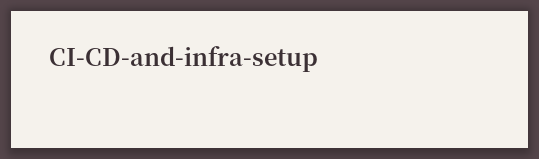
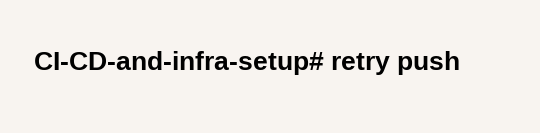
[49,46,318,72] CI-CD-and-infra-setup -> [34,51,461,75] CI-CD-and-infra-setup# retry push

